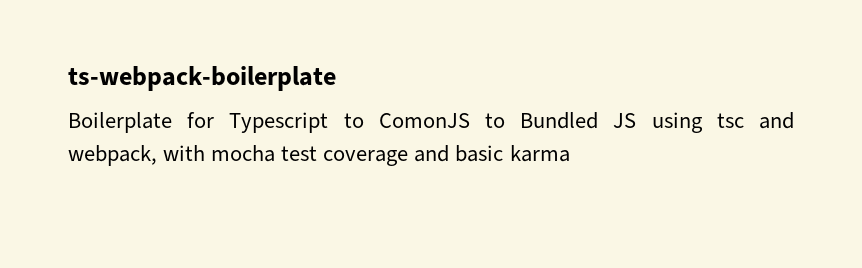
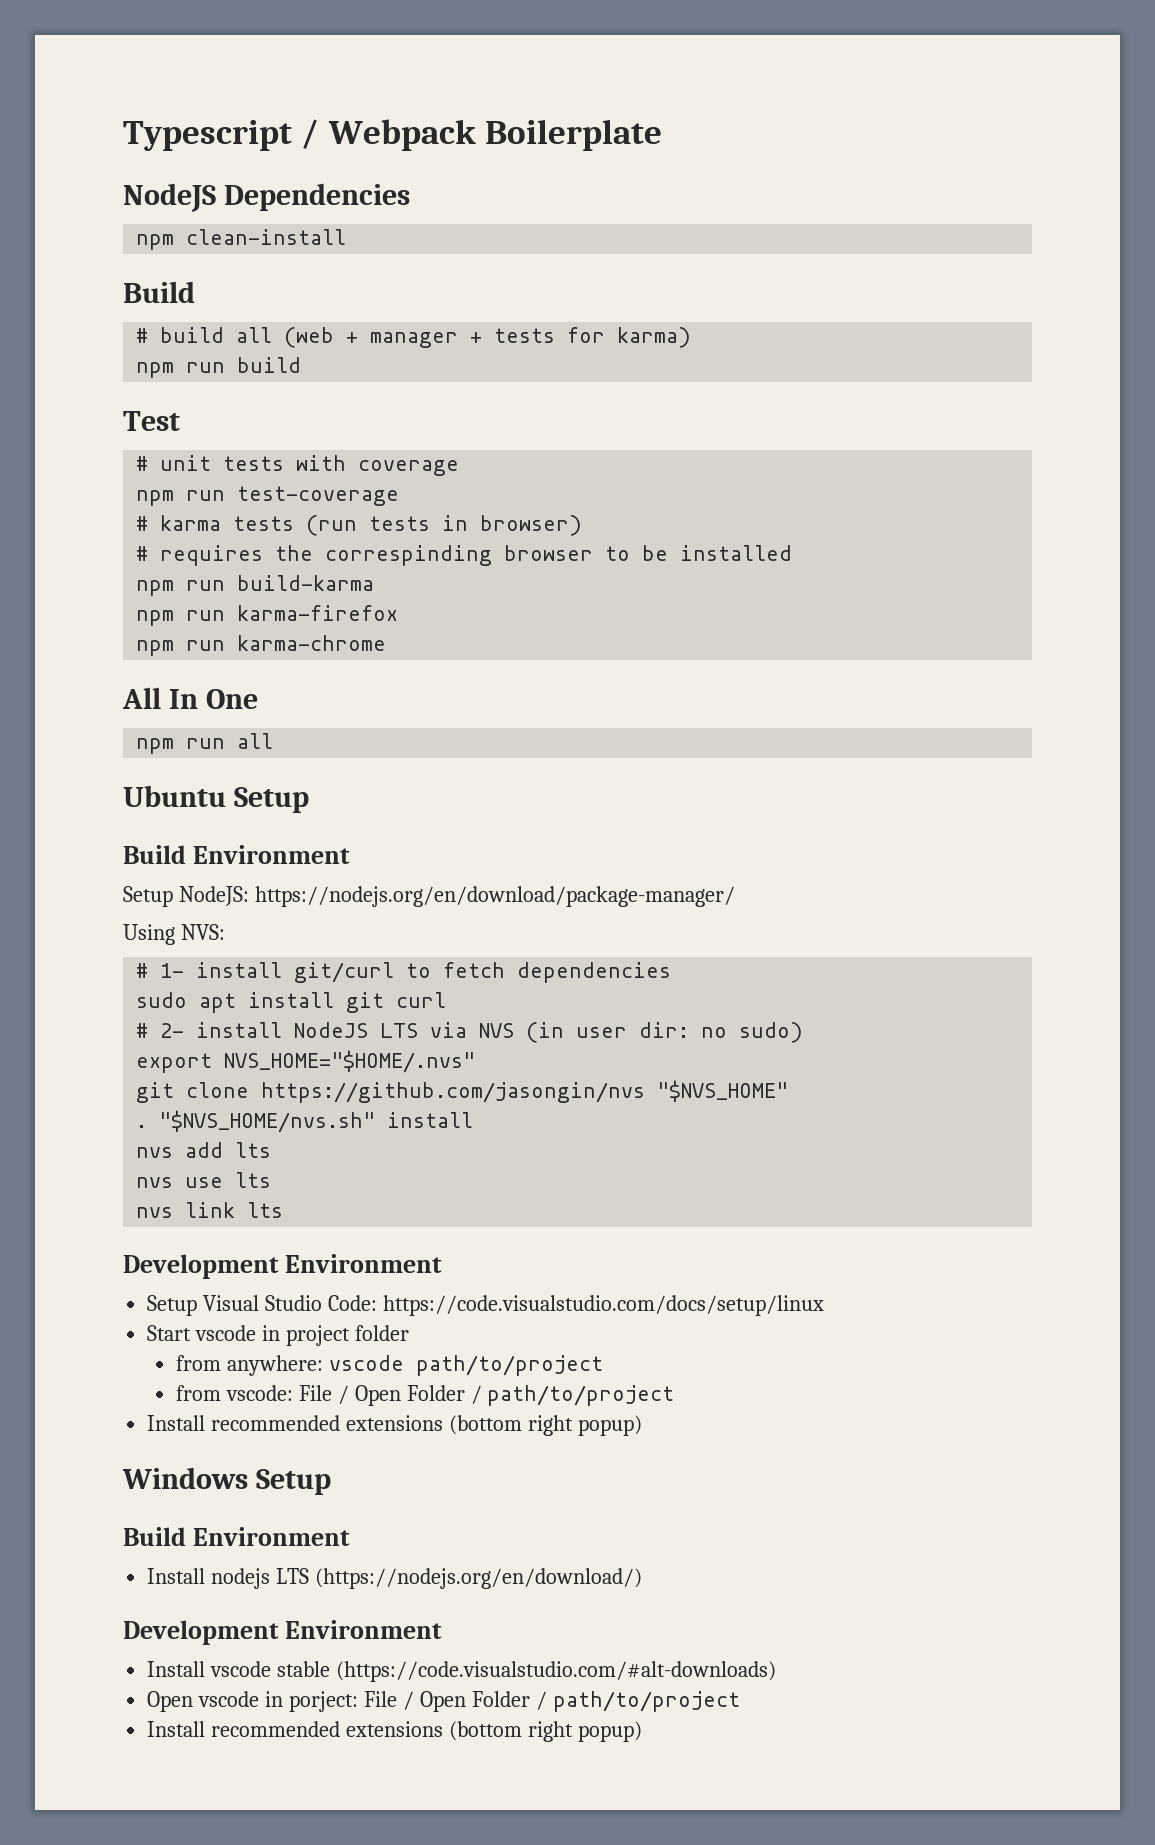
[68,66,336,91] [68,112,795,133] [68,145,570,166] ts-webpack-boilerplate // Boilerplate for Typescript to ComonJS to Bundled JS using tsc and webpack, with mocha test coverage and basic karma -> [123,119,662,151] [123,183,410,212] [136,229,347,250] [123,281,195,303] [136,327,692,348] [136,357,302,378] [123,411,180,431] [136,455,460,476] [136,486,400,506] [136,515,583,536] [136,545,793,566] [136,575,375,596] [136,605,399,626] [136,635,387,656] [122,687,258,709] [136,733,274,754] [123,785,309,813] [123,845,350,864] [123,886,735,907] [123,924,225,945] [136,962,672,983] [136,992,447,1013] [136,1022,804,1043] [136,1050,476,1073] [136,1080,789,1103] [136,1110,474,1133] [136,1142,272,1158] [136,1172,272,1188] [136,1202,284,1218] [123,1254,442,1279] [147,1295,824,1316] [147,1325,409,1346] [175,1355,603,1376] [175,1385,675,1406] [147,1415,642,1436] [122,1467,331,1495] [123,1527,350,1546] [147,1568,643,1589] [123,1620,442,1645] [147,1661,777,1682] [147,1691,740,1712] [147,1721,642,1742] Typescript / Webpack Boilerplate // NodeJS Dependencies // npm clean-install // Build // # build all (web + manager + tests for karma) // npm run build // Test // # unit tests with coverage // npm run test-coverage // # karma tests (run tests in browser) // # requires the correspinding browser to be installed // npm run build-karma // npm run karma-firefox // npm run karma-chrome // All In One // npm run all // Ubuntu Setup // Build Environment // Setup NodeJS: https://nodejs.org/en/download/package-manager/ // Using NVS: // # 1- install git/curl to fetch dependencies // sudo apt install git curl // # 2- install NodeJS LTS via NVS (in user dir: no sudo) // export NVS_HOME="$HOME/.nvs" // git clone https://github.com/jasongin/nvs "$NVS_HOME" // . "$NVS_HOME/nvs.sh" install // nvs add lts // nvs use lts // nvs link lts // Development Environment // Setup Visual Studio Code: https://code.visualstudio.com/docs/setup/linux // Start vscode in project folder // from anywhere: vscode path/to/project // from vscode: File / Open Folder / path/to/project // Install recommended extensions (bottom right popup) // Windows Setup // Build Environment // Install nodejs LTS (https://nodejs.org/en/download/) // Development Environment // Install vscode stable (https://code.visualstudio.com/#alt-downloads) // Open vscode in porject: File / Open Folder / path/to/project // Install recommended extensions (bottom right popup)

